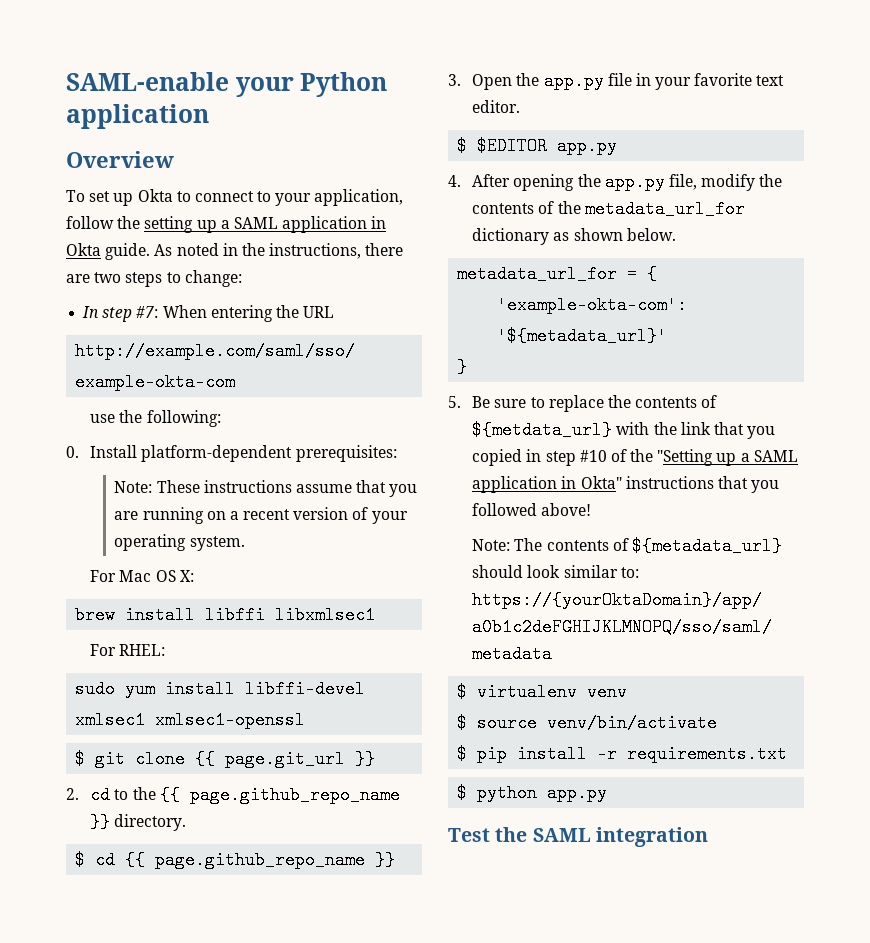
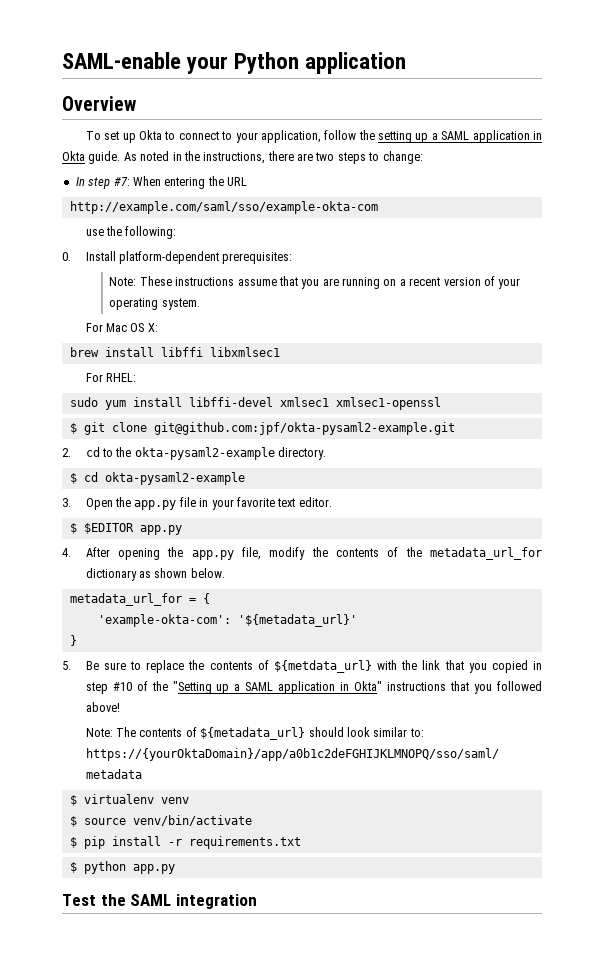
[195,750,376,768] {{ page.git_url }} -> [153,422,455,435] git@github.com:jpf/okta-pysaml2-example.git
[159,786,400,804] [90,813,111,831] {{ page.github_repo_name }} -> [134,447,275,460] okta-pysaml2-example
[125,851,396,869] {{ page.github_repo_name }} -> [104,472,245,485] okta-pysaml2-example

